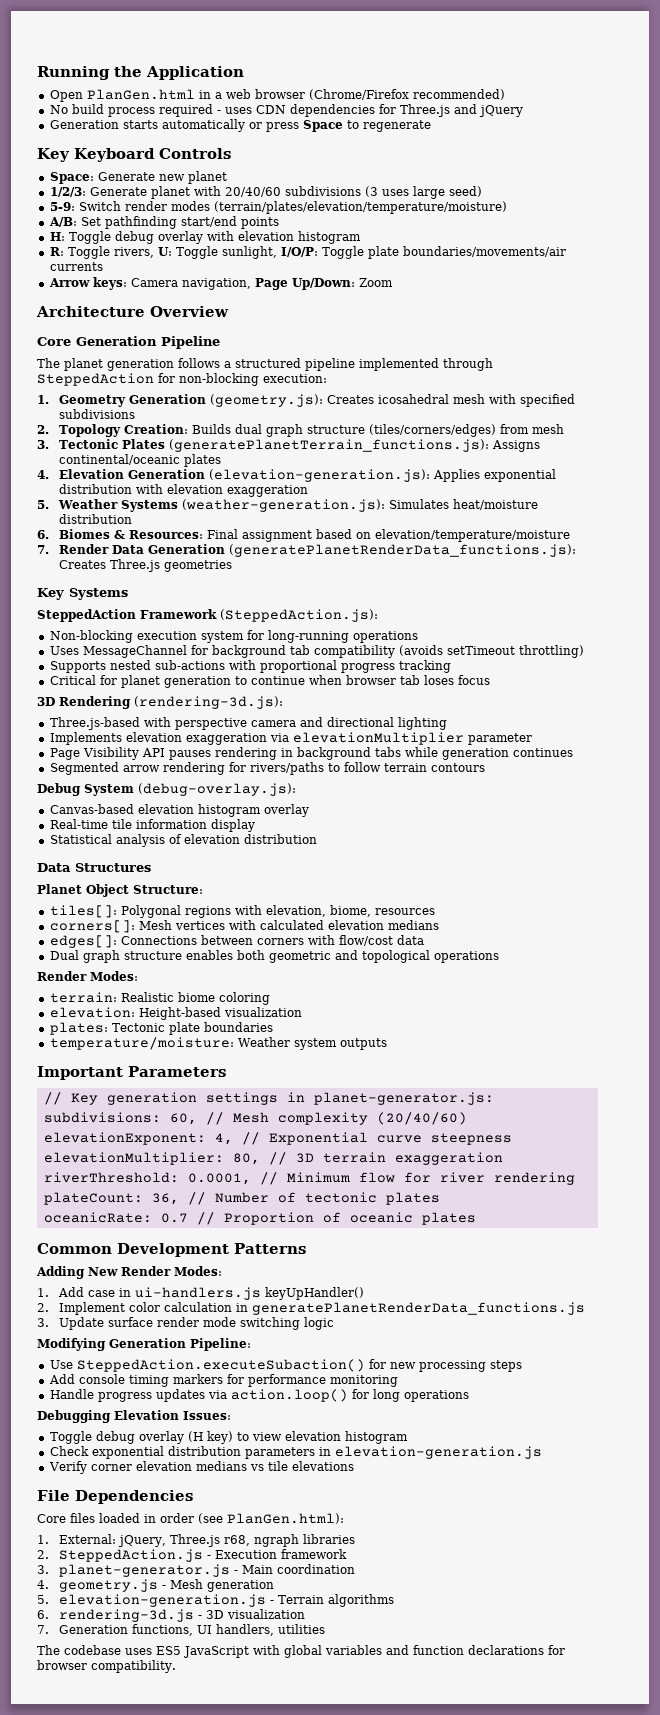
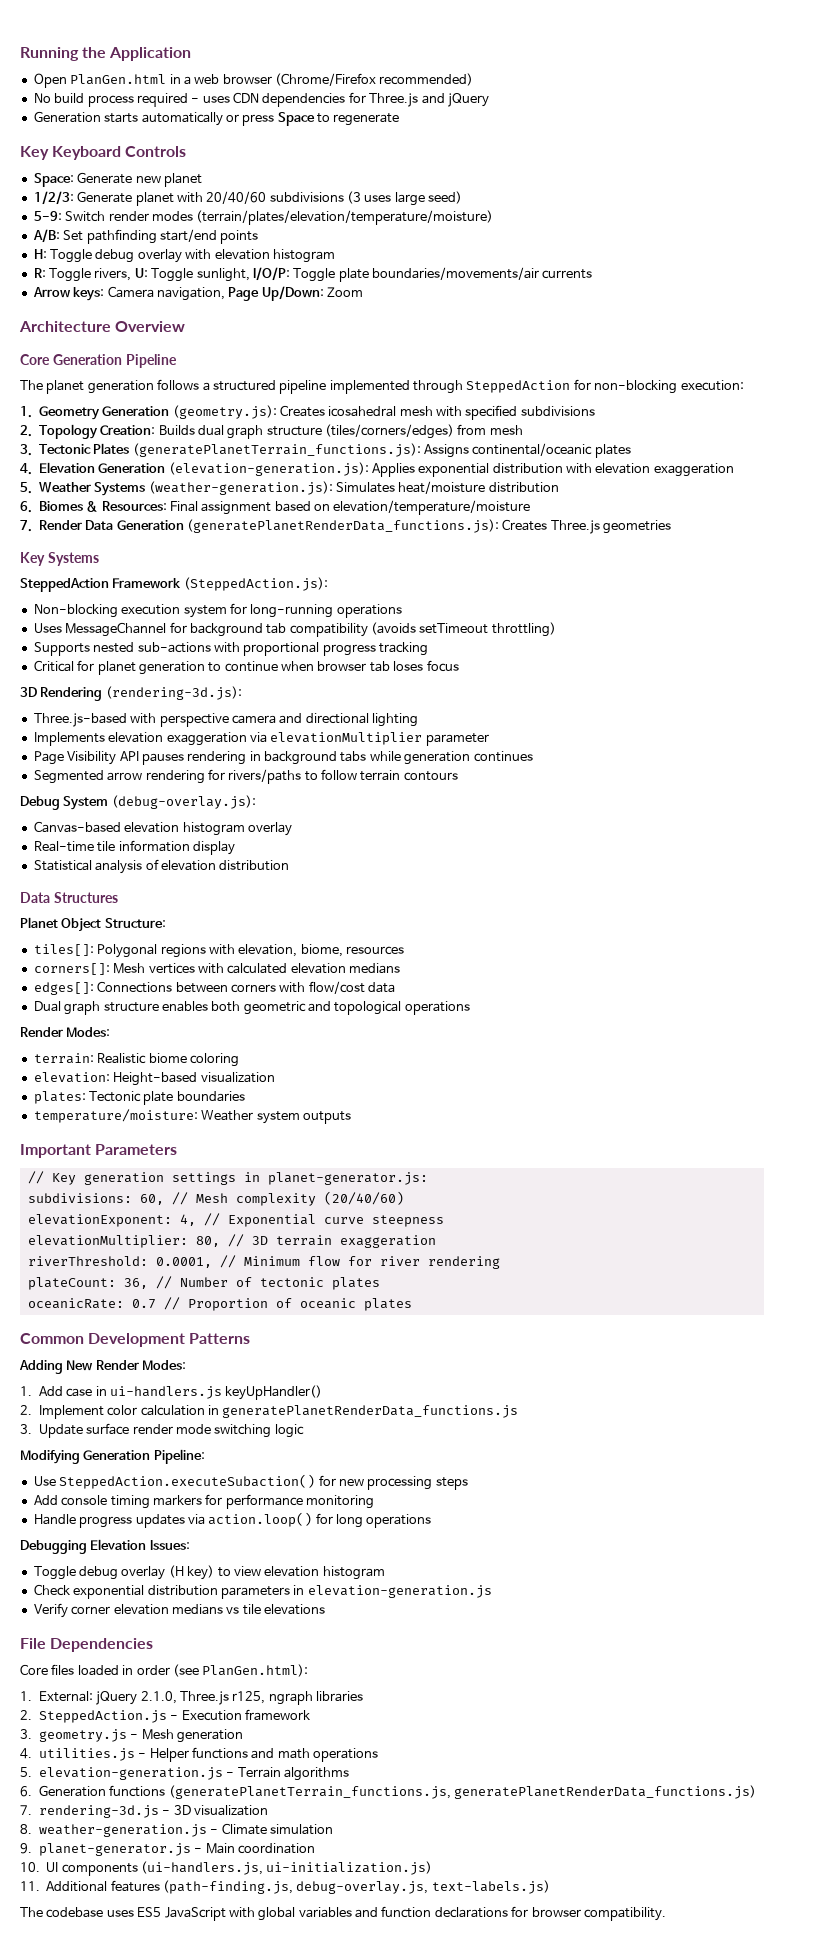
[117,1534,250,1547] jQuery, Three.js r68, -> [96,1691,266,1705] jQuery 2.1.0, Three.js r125,
[58,1564,355,1577] [37,1580,49,1589] planet-generator.js - Main coordination // 4. -> (32, 1734) none
(274, 1586) none -> [20,1747,379,1762] // 4. utilities.js - Helper functions and math operations
(49, 1614) none -> [38,1785,756,1799] [20,1805,32,1815] Generation functions (generatePlanetTerrain_functions.js, generatePlanetRenderData_functions.js) // 7.
[37,1624,325,1636] 7. Generation functions, UI handlers, utilities -> [20,1823,333,1837] [20,1843,315,1856] [20,1861,433,1876] [20,1880,550,1894] 8. weather-generation.js - Climate simulation // 9. planet-generator.js - Main coordination // 10. UI components (ui-handlers.js, ui-initialization.js) // 11. Additional features (path-finding.js, debug-overlay.js, text-labels.js)

